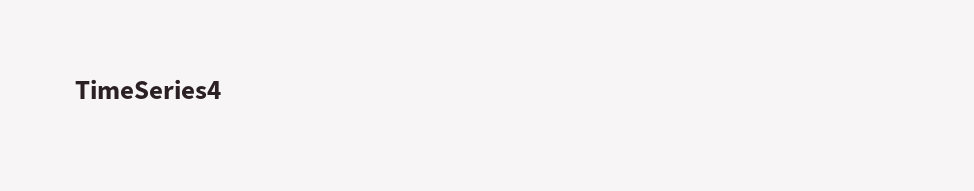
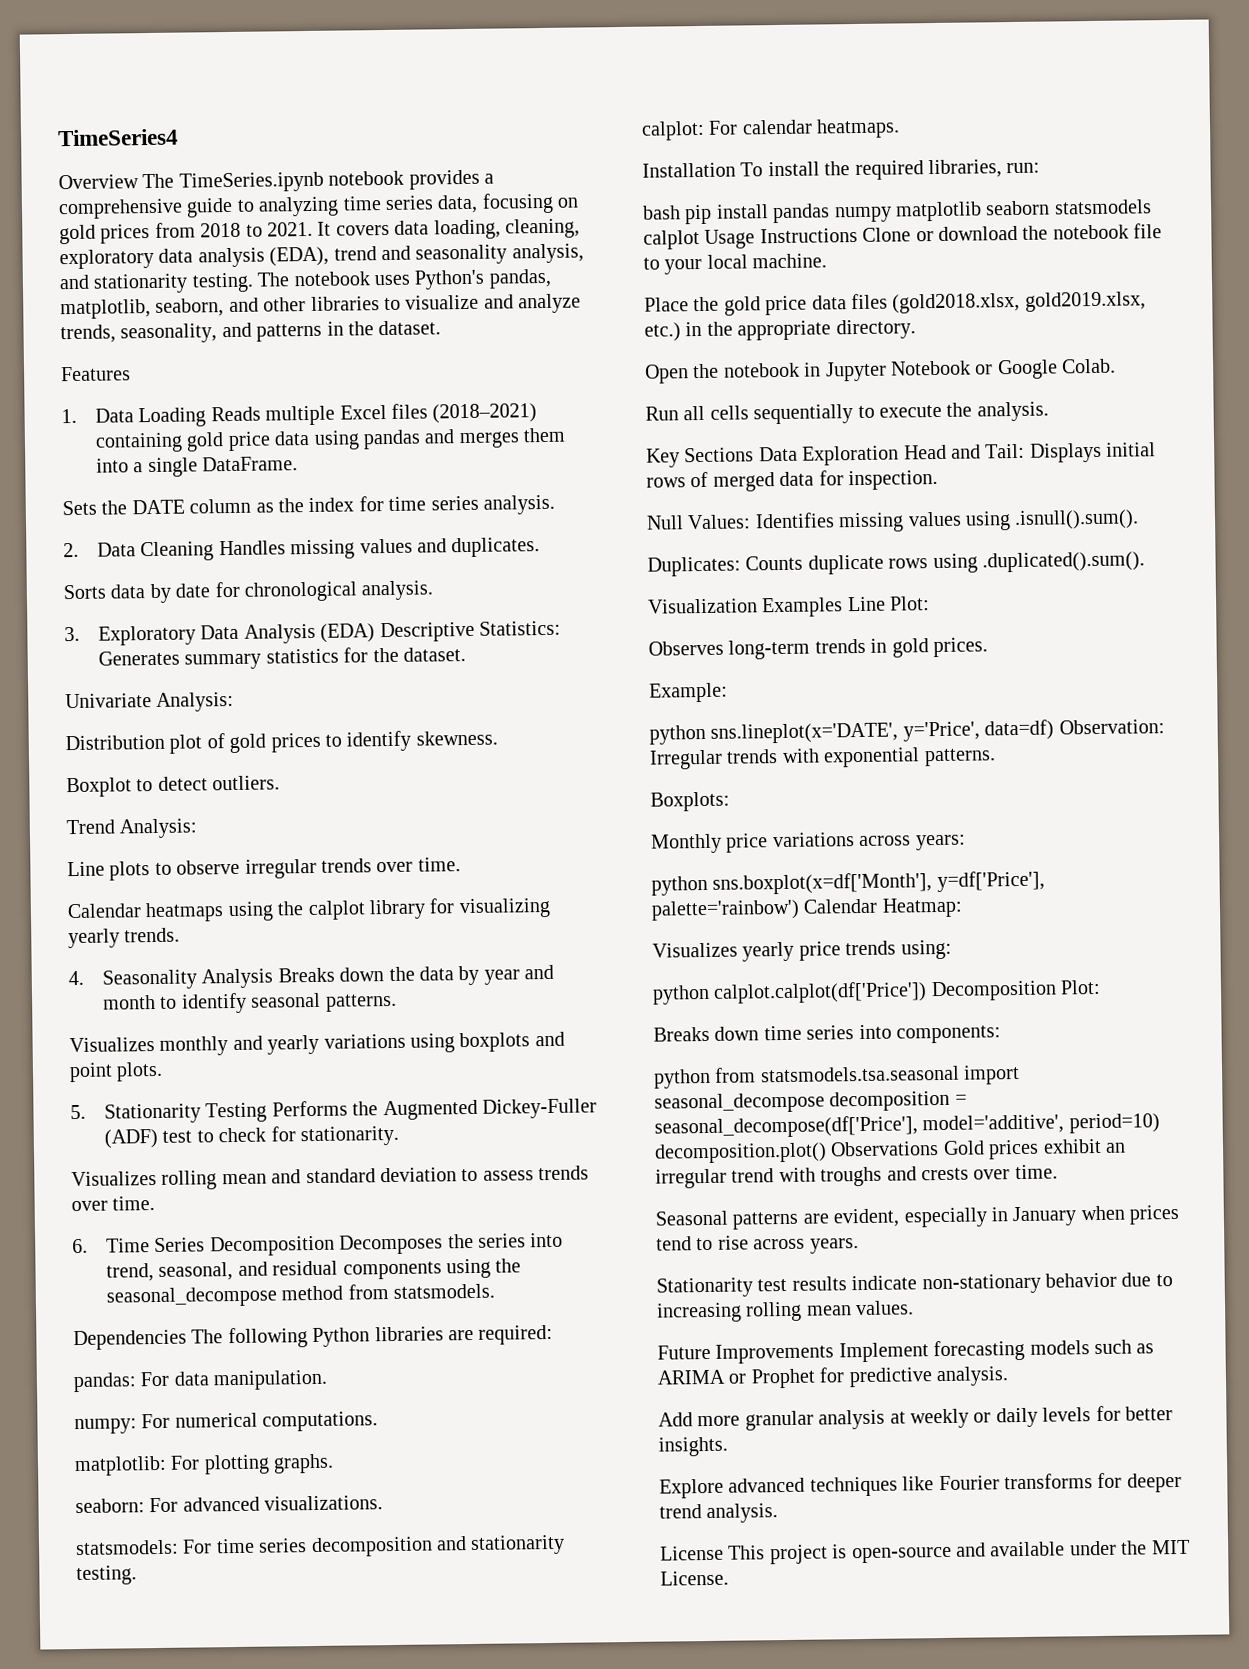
(221, 89) none -> [58,169,494,193] [58,192,580,220] [59,218,580,245] [59,243,584,270] [59,268,552,294] [60,293,582,320] [60,320,442,344] [60,366,131,382] [61,403,538,428] [94,427,566,453] [95,456,299,478] [62,494,555,516] [63,537,541,562] [63,580,434,604] [64,620,561,646] [97,647,466,670] [65,691,235,712] [65,730,498,754] [66,775,281,798] [66,818,199,839] [67,857,461,881] [67,897,551,923] [68,927,181,949] [68,964,555,990] [102,992,397,1014] [69,1031,565,1056] [69,1061,164,1083] [70,1098,597,1124] [103,1125,399,1149] [71,1165,590,1190] [71,1196,156,1212] [72,1232,564,1257] [105,1258,522,1282] [105,1283,496,1308] [73,1324,554,1351] [73,1369,329,1393] [74,1411,379,1435] [74,1453,335,1477] [75,1495,384,1514] [75,1534,566,1558] [76,1565,137,1586] [641,118,901,141] [642,159,1041,181] [642,199,1152,225] [643,223,1163,250] [643,253,828,275] [644,291,1146,316] [644,319,916,342] [645,358,1117,384] [645,401,1049,425] [646,442,1157,468] [646,469,938,492] [646,509,1140,533] [647,551,1145,577] [648,596,931,618] [648,637,988,660] [649,682,728,703] [649,719,1165,745] [649,747,996,770] [650,791,730,812] [651,832,966,854] [651,870,1045,896] [651,897,963,921] [652,939,952,962] [652,979,1102,1005] [653,1024,1001,1044] [653,1064,1021,1089] [654,1090,967,1114] [654,1113,1160,1139] [654,1138,1126,1164] [655,1164,1058,1189] [655,1204,1181,1230] [656,1235,859,1254] [656,1272,1173,1298] [656,1300,915,1323] [657,1339,1155,1364] [657,1366,1009,1389] [658,1405,1173,1431] [658,1436,728,1457] [659,1472,1182,1499] [659,1503,779,1524] [660,1539,1190,1565] [660,1570,729,1586] // Overview The TimeSeries.ipynb notebook provides a comprehensive guide to analyzing time series data, focusing on gold prices from 2018 to 2021. It covers data loading, cleaning, exploratory data analysis (EDA), trend and seasonality analysis, and stationarity testing. The notebook uses Python's pandas, matplotlib, seaborn, and other libraries to visualize and analyze trends, seasonality, and patterns in the dataset. // Features // 1. Data Loading Reads multiple Excel files (2018–2021) containing gold price data using pandas and merges them into a single DataFrame. // Sets the DATE column as the index for time series analysis. // 2. Data Cleaning Handles missing values and duplicates. // Sorts data by date for chronological analysis. // 3. Exploratory Data Analysis (EDA) Descriptive Statistics: Generates summary statistics for the dataset. // Univariate Analysis: // Distribution plot of gold prices to identify skewness. // Boxplot to detect outliers. // Trend Analysis: // Line plots to observe irregular trends over time. // Calendar heatmaps using the calplot library for visualizing yearly trends. // 4. Seasonality Analysis Breaks down the data by year and month to identify seasonal patterns. // Visualizes monthly and yearly variations using boxplots and point plots. // 5. Stationarity Testing Performs the Augmented Dickey-Fuller (ADF) test to check for stationarity. // Visualizes rolling mean and standard deviation to assess trends over time. // 6. Time Series Decomposition Decomposes the series into trend, seasonal, and residual components using the seasonal_decompose method from statsmodels. // Dependencies The following Python libraries are required: // pandas: For data manipulation. // numpy: For numerical computations. // matplotlib: For plotting graphs. // seaborn: For advanced visualizations. // statsmodels: For time series decomposition and stationarity testing. // calplot: For calendar heatmaps. // Installation To install the required libraries, run: // bash pip install pandas numpy matplotlib seaborn statsmodels calplot Usage Instructions Clone or download the notebook file to your local machine. // Place the gold price data files (gold2018.xlsx, gold2019.xlsx, etc.) in the appropriate directory. // Open the notebook in Jupyter Notebook or Google Colab. // Run all cells sequentially to execute the analysis. // Key Sections Data Exploration Head and Tail: Displays initial rows of merged data for inspection. // Null Values: Identifies missing values using .isnull().sum(). // Duplicates: Counts duplicate rows using .duplicated().sum(). // Visualization Examples Line Plot: // Observes long-term trends in gold prices. // Example: // python sns.lineplot(x='DATE', y='Price', data=df) Observation: Irregular trends with exponential patterns. // Boxplots: // Monthly price variations across years: // python sns.boxplot(x=df['Month'], y=df['Price'], palette='rainbow') Calendar Heatmap: // Visualizes yearly price trends using: // python calplot.calplot(df['Price']) Decomposition Plot: // Breaks down time series into components: // python from statsmodels.tsa.seasonal import seasonal_decompose decomposition = seasonal_decompose(df['Price'], model='additive', period=10) decomposition.plot() Observations Gold prices exhibit an irregular trend with troughs and crests over time. // Seasonal patterns are evident, especially in January when prices tend to rise across years. // Stationarity test results indicate non-stationary behavior due to increasing rolling mean values. // Future Improvements Implement forecasting models such as ARIMA or Prophet for predictive analysis. // Add more granular analysis at weekly or daily levels for better insights. // Explore advanced techniques like Fourier transforms for deeper trend analysis. // License This project is open-source and available under the MIT License.

